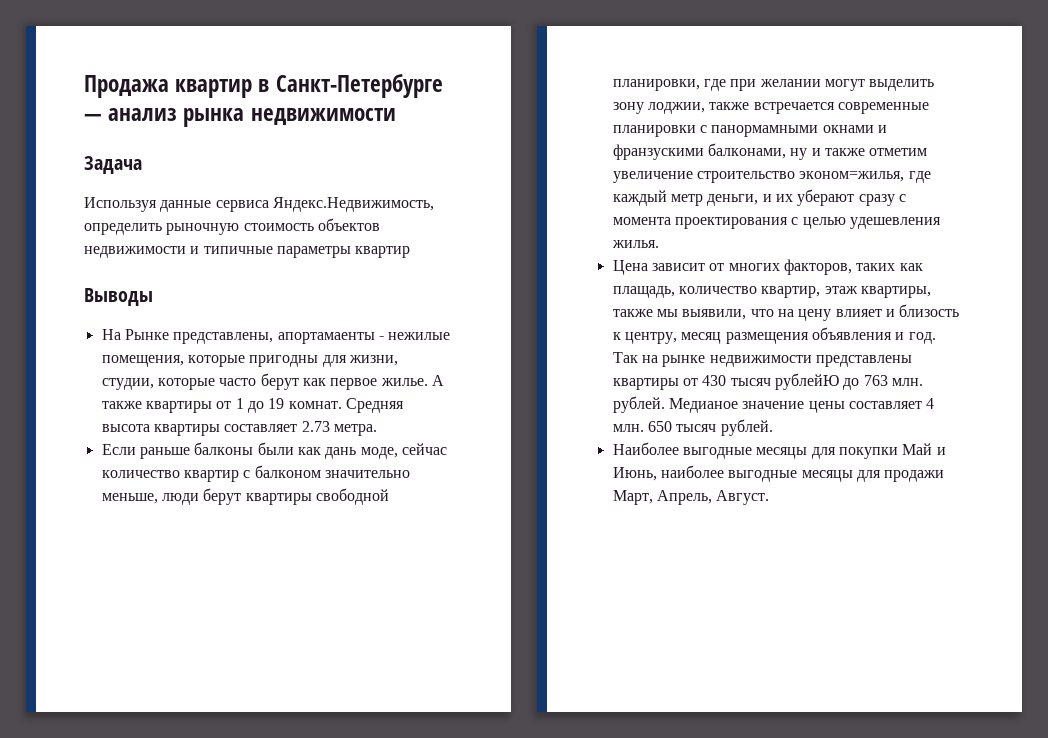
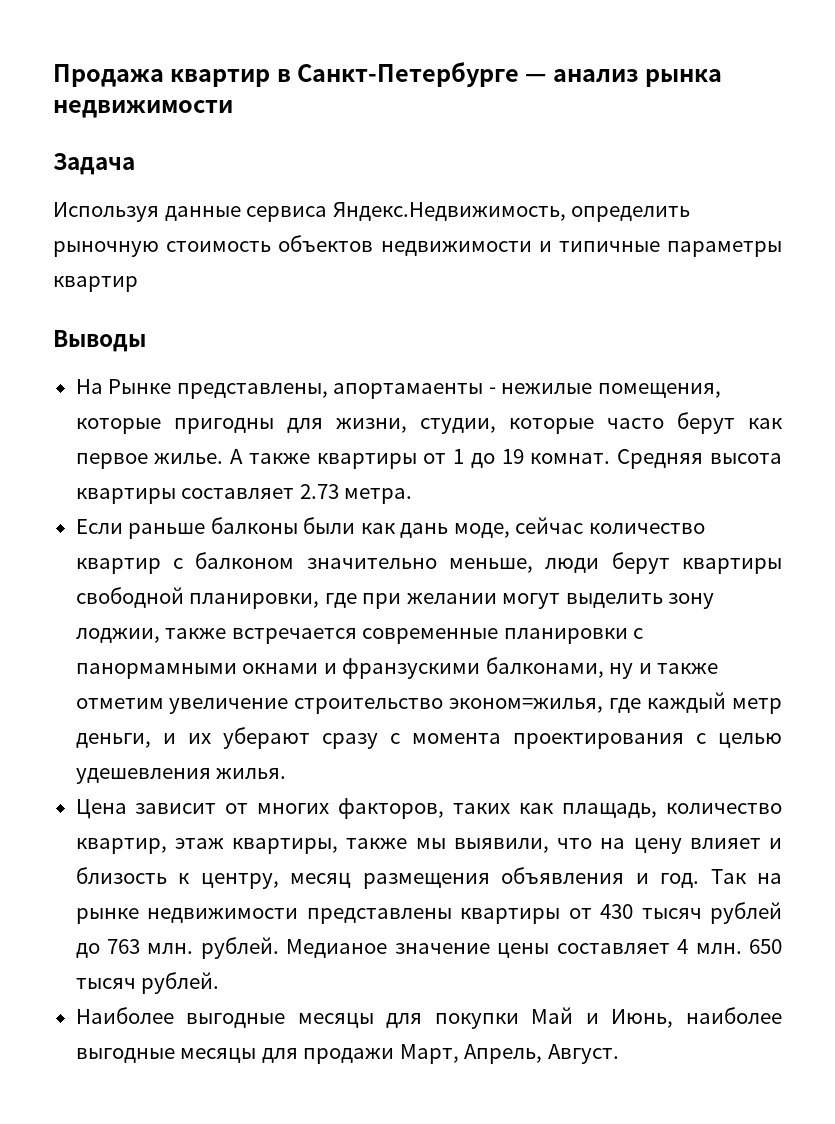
[774,373,839,390] рублейЮ -> [710,902,782,924] рублей

